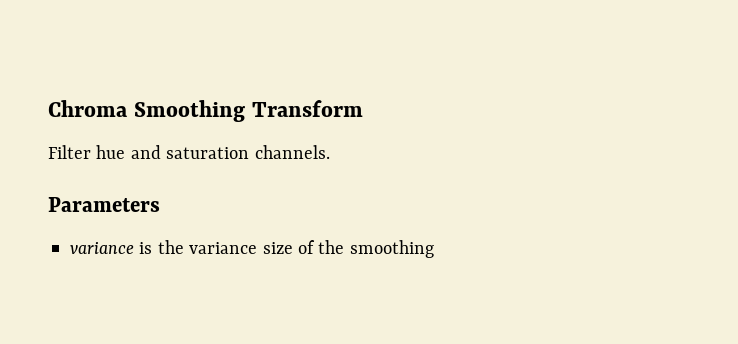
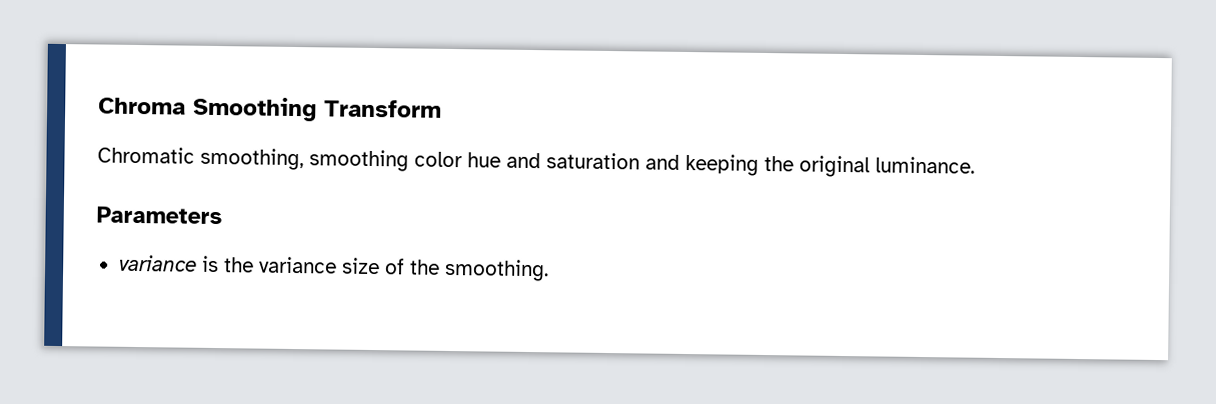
[48,145,330,159] Filter hue and saturation channels. -> [97,146,975,178] Chromatic smoothing, smoothing color hue and saturation and keeping the original luminance.
[349,240,434,258] smoothing -> [443,258,549,282] smoothing.

